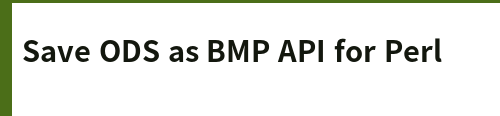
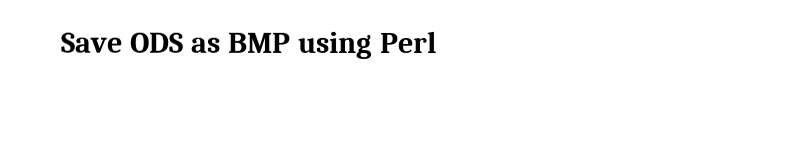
[277,38,377,62] API for -> [298,31,373,59] using

